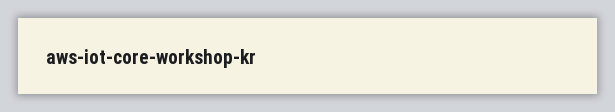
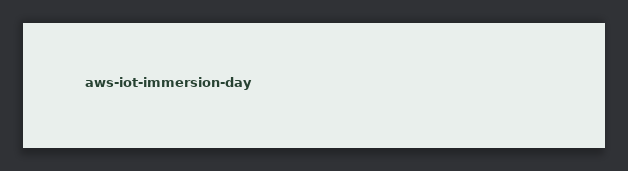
[46,49,256,68] aws-iot-core-workshop-kr -> [85,77,252,90] aws-iot-immersion-day

